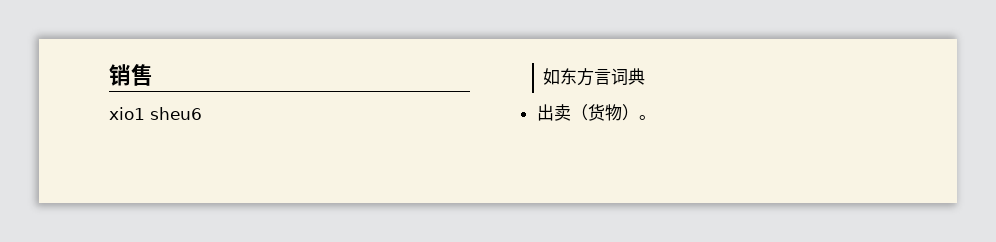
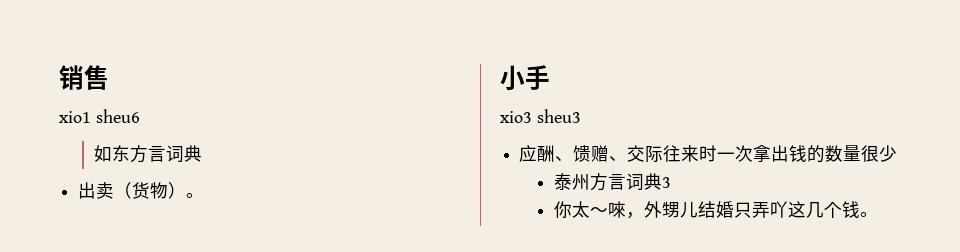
(656, 117) none -> [500,65,550,91] [500,109,581,123] [519,145,898,163] [554,173,672,191] [554,201,879,219] // 小手 // xio3 sheu3 // 应酬、馈赠、交际往来时一次拿出钱的数量很少 // 泰州方言词典3 // 你太～唻，外甥儿结婚只弄吖这几个钱。

